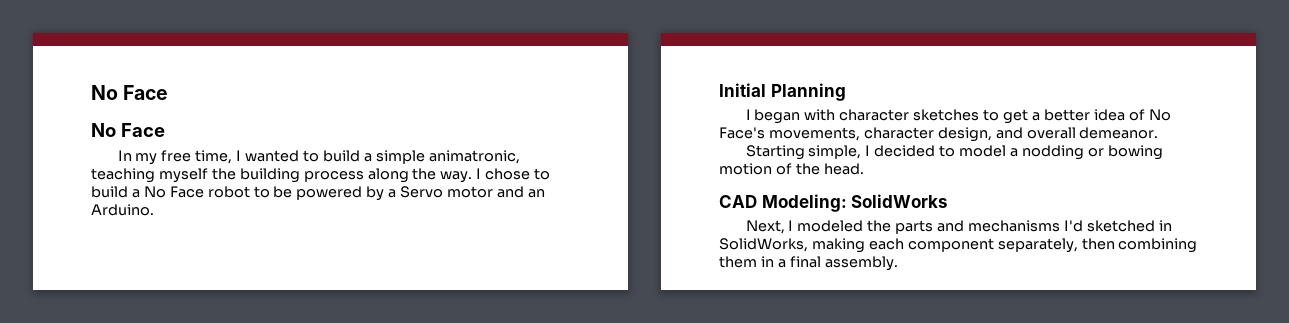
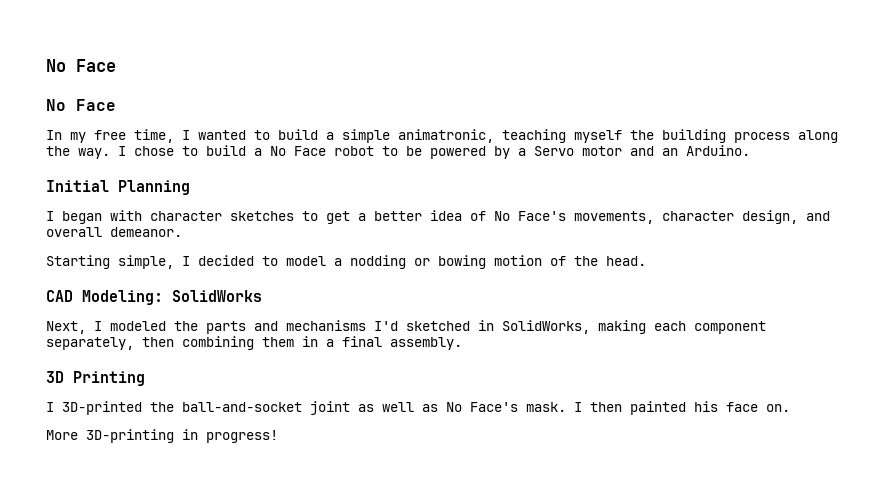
(898, 263) none -> [46,371,145,386] [46,401,790,415] [46,429,278,443] // 3D Printing // I 3D-printed the ball-and-socket joint as well as No Face's mask. I then painted his face on. // More 3D-printing in progress!

